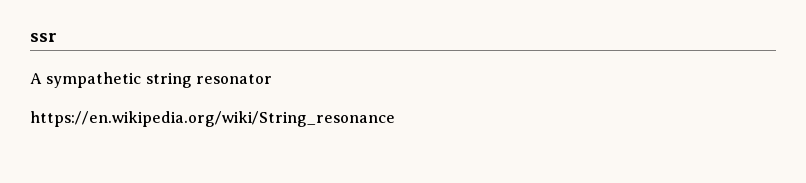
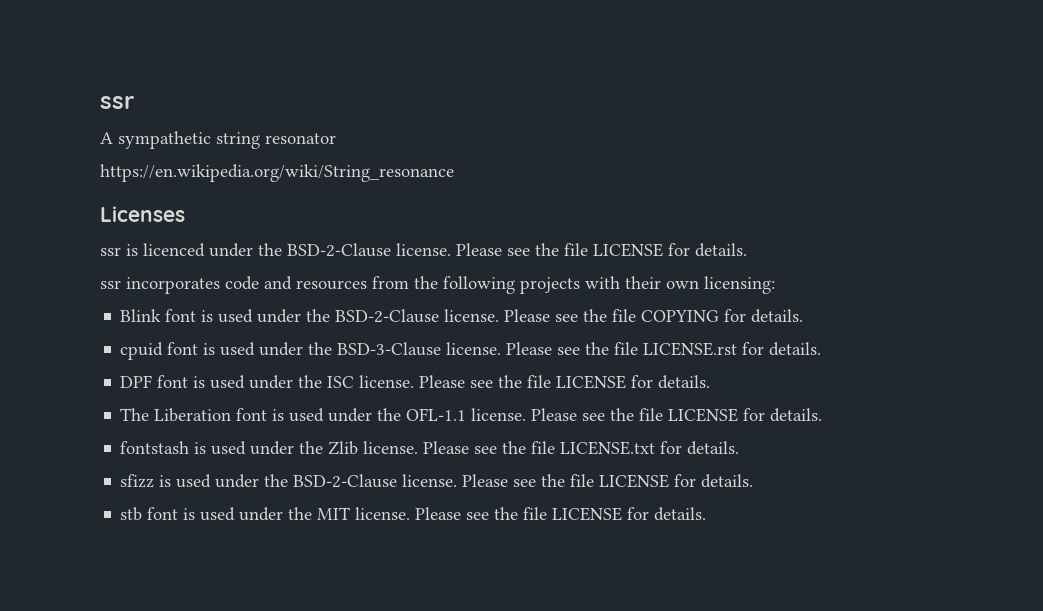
(395, 119) none -> [100,206,185,222] [100,243,747,257] [100,276,775,294] [120,309,804,323] [120,342,822,360] [120,375,711,389] [120,408,823,422] [120,441,740,455] [120,474,754,488] [120,507,707,521] // Licenses // ssr is licenced under the BSD-2-Clause license. Please see the file LICENSE for details. // ssr incorporates code and resources from the following projects with their own licensing: // Blink font is used under the BSD-2-Clause license. Please see the file COPYING for details. // cpuid font is used under the BSD-3-Clause license. Please see the file LICENSE.rst for details. // DPF font is used under the ISC license. Please see the file LICENSE for details. // The Liberation font is used under the OFL-1.1 license. Please see the file LICENSE for details. // fontstash is used under the Zlib license. Please see the file LICENSE.txt for details. // sfizz is used under the BSD-2-Clause license. Please see the file LICENSE for details. // stb font is used under the MIT license. Please see the file LICENSE for details.

